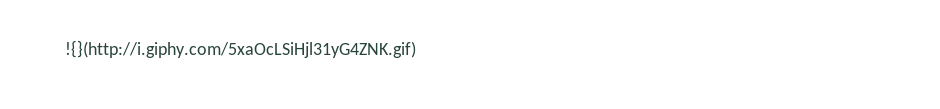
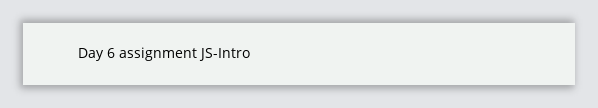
[65,40,416,58] !{}(http://i.giphy.com/5xaOcLSiHjl31yG4ZNK.gif) -> [78,47,250,61] Day 6 assignment JS-Intro

